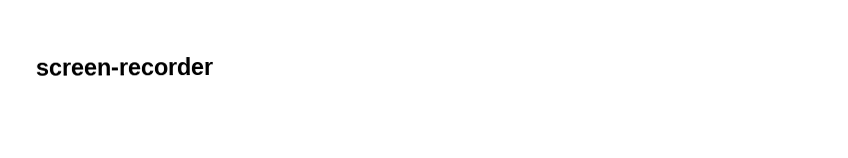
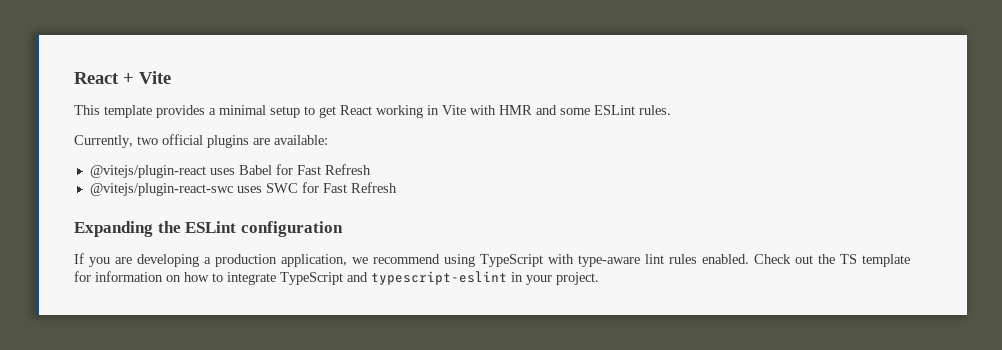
[35,56,213,76] screen-recorder -> [74,71,171,84] [74,105,671,118] [74,134,328,148] [89,164,371,178] [89,182,397,196] [74,221,343,237] [74,253,910,267] [74,271,599,285] React + Vite // This template provides a minimal setup to get React working in Vite with HMR and some ESLint rules. // Currently, two official plugins are available: // @vitejs/plugin-react uses Babel for Fast Refresh // @vitejs/plugin-react-swc uses SWC for Fast Refresh // Expanding the ESLint configuration // If you are developing a production application, we recommend using TypeScript with type-aware lint rules enabled. Check out the TS template for information on how to integrate TypeScript and typescript-eslint in your project.

